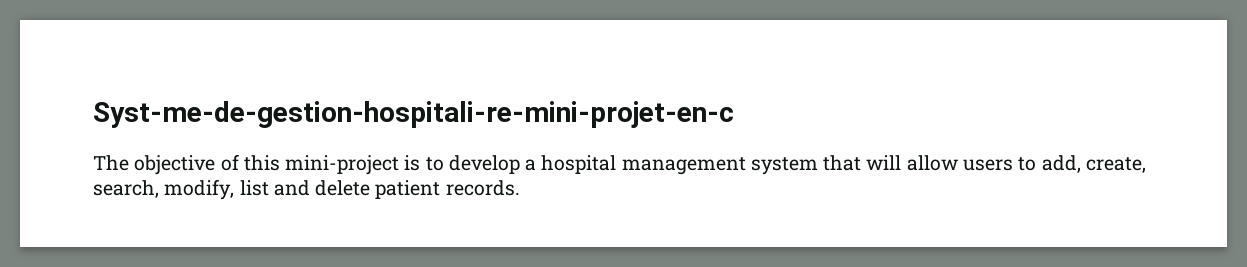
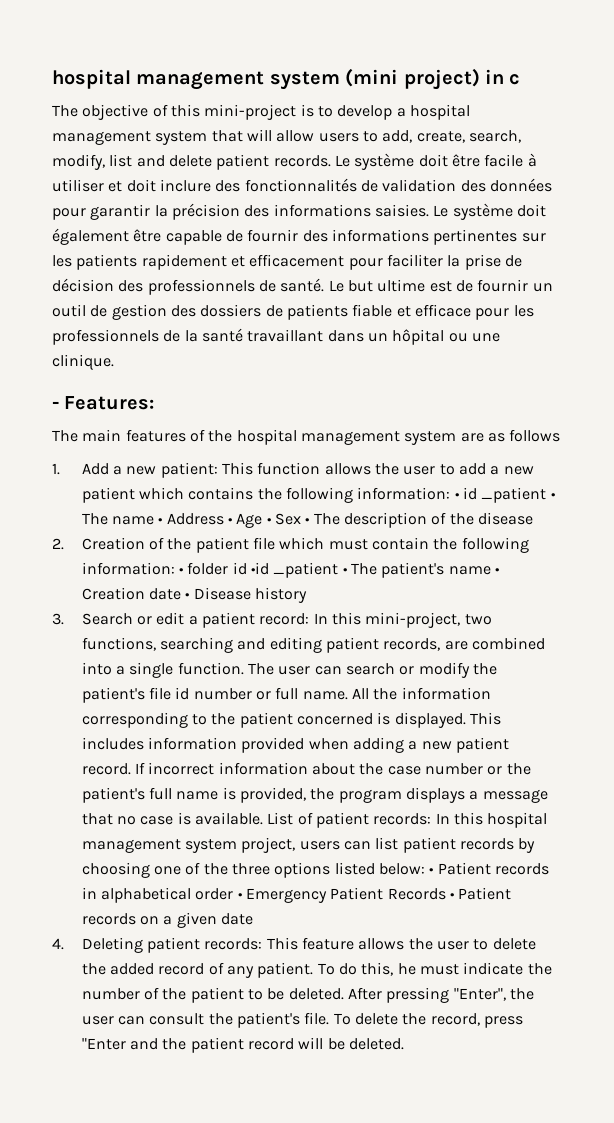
[93,101,734,128] Syst-me-de-gestion-hospitali-re-mini-projet-en-c -> [52,68,521,90] hospital management system (mini project) in c
(520, 188) none -> [334,153,537,170] [52,178,552,192] [52,203,546,220] [52,228,546,245] [52,254,522,270] [52,278,553,295] [52,304,534,320] [52,328,500,345] [52,354,114,370] [52,396,155,410] [52,429,561,445] [52,462,534,478] [81,487,555,503] [81,512,533,528] [52,537,529,553] [81,562,499,578] [81,587,307,603] [52,612,492,628] [81,637,545,653] [81,662,497,678] [81,687,491,703] [81,712,501,728] [81,737,509,753] [81,762,531,775] [81,787,548,803] [81,812,548,828] [81,837,536,853] [81,862,549,878] [81,887,512,903] [81,912,253,928] [52,937,536,953] [81,962,552,978] [81,987,534,1003] [81,1012,523,1028] [81,1037,404,1053] Le système doit être facile à utiliser et doit inclure des fonctionnalités de validation des données pour garantir la précision des informations saisies. Le système doit également être capable de fournir des informations pertinentes sur les patients rapidement et efficacement pour faciliter la prise de décision des professionnels de santé. Le but ultime est de fournir un outil de gestion des dossiers de patients fiable et efficace pour les professionnels de la santé travaillant dans un hôpital ou une clinique. // - Features: // The main features of the hospital management system are as follows // 1. Add a new patient: This function allows the user to add a new patient which contains the following information: • id _patient • The name • Address • Age • Sex • The description of the disease // 2. Creation of the patient file which must contain the following information: • folder id •id _patient • The patient's name • Creation date • Disease history // 3. Search or edit a patient record: In this mini-project, two functions, searching and editing patient records, are combined into a single function. The user can search or modify the patient's file id number or full name. All the information corresponding to the patient concerned is displayed. This includes information provided when adding a new patient record. If incorrect information about the case number or the patient's full name is provided, the program displays a message that no case is available. List of patient records: In this hospital management system project, users can list patient records by choosing one of the three options listed below: • Patient records in alphabetical order • Emergency Patient Records • Patient records on a given date // 4. Deleting patient records: This feature allows the user to delete the added record of any patient. To do this, he must indicate the number of the patient to be deleted. After pressing "Enter", the user can consult the patient's file. To delete the record, press "Enter and the patient record will be deleted.

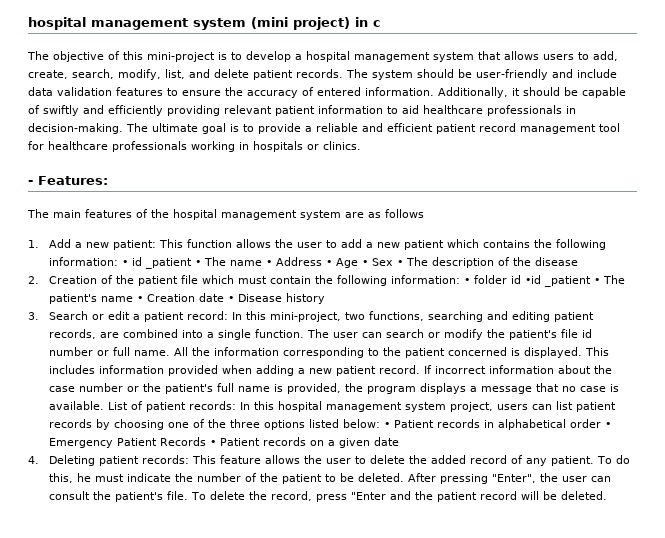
[246,129,315,142] will allow -> [504,51,539,60] allows
[109,154,133,167] list -> [165,69,185,79] list,
[334,153,537,170] [52,178,552,192] [52,203,546,220] [52,228,546,245] [52,254,522,270] [52,278,553,295] [52,304,534,320] [52,328,500,345] [52,354,114,370] Le système doit être facile à utiliser et doit inclure des fonctionnalités de validation des données pour garantir la précision des informations saisies. Le système doit également être capable de fournir des informations pertinentes sur les patients rapidement et efficacement pour faciliter la prise de décision des professionnels de santé. Le but ultime est de fournir un outil de gestion des dossiers de patients fiable et efficace pour les professionnels de la santé travaillant dans un hôpital ou une clinique. -> [346,69,617,80] [28,87,626,98] [28,105,576,116] [28,123,620,134] [28,141,361,152] The system should be user-friendly and include data validation features to ensure the accuracy of entered information. Additionally, it should be capable of swiftly and efficiently providing relevant patient information to aid healthcare professionals in decision-making. The ultimate goal is to provide a reliable and efficient patient record management tool for healthcare professionals working in hospitals or clinics.

